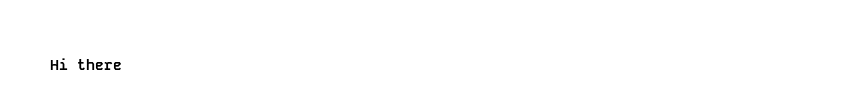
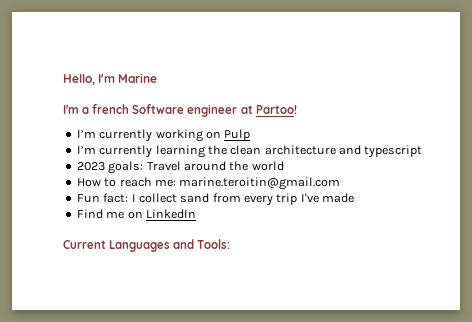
[50,58,122,70] Hi there -> [63,73,158,85] [63,104,297,117] [76,129,251,142] [76,145,423,158] [76,161,284,174] [76,177,341,190] [76,193,355,206] [76,209,196,219] [63,239,231,252] Hello, I'm Marine // I'm a french Software engineer at Partoo! // I’m currently working on Pulp // I’m currently learning the clean architecture and typescript // 2023 goals: Travel around the world // How to reach me: marine.teroitin@gmail.com // Fun fact: I collect sand from every trip I've made // Find me on LinkedIn // Current Languages and Tools:

